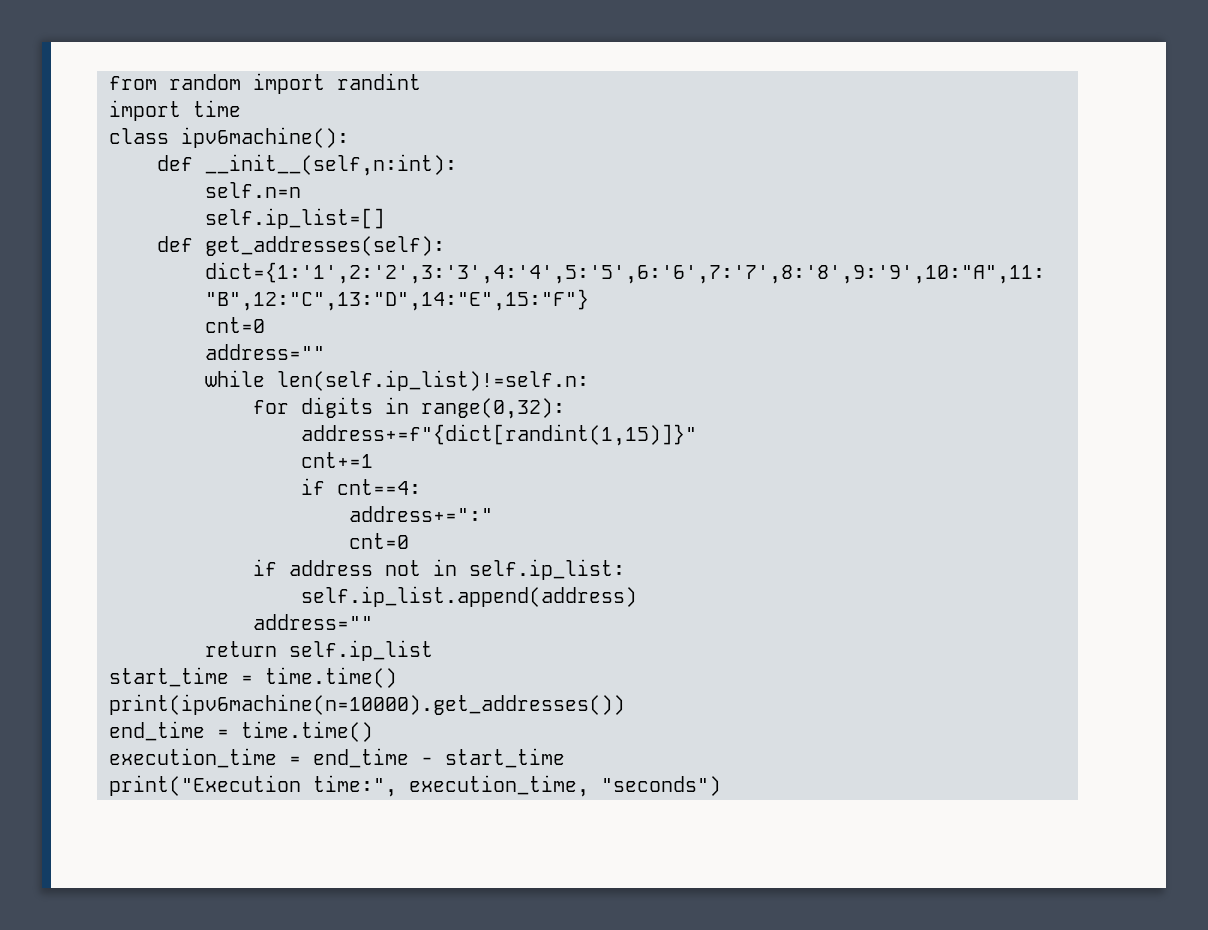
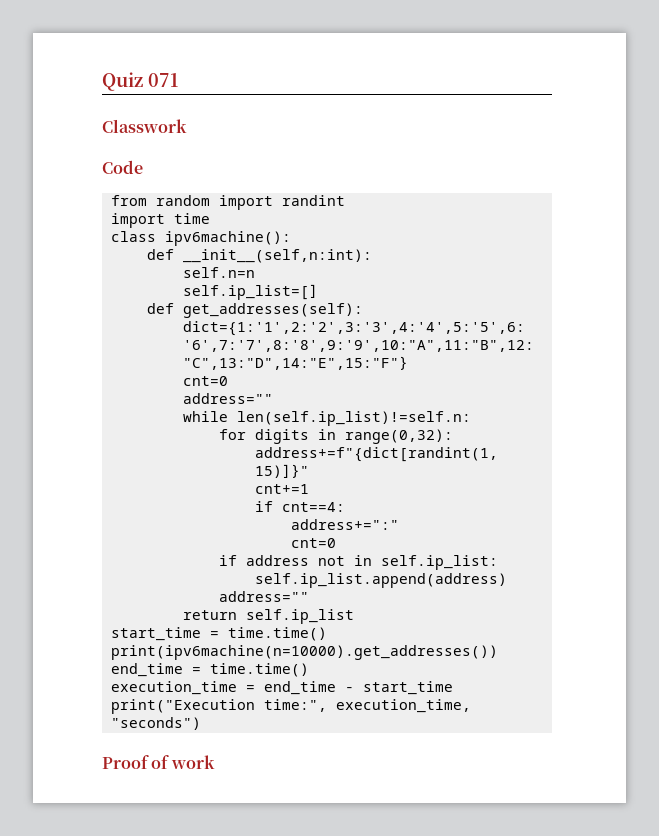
(108, 83) none -> [102,72,178,91] [102,119,187,133] [102,160,143,174] Quiz 071 // Classwork // Code //
(721, 786) none -> [102,755,215,769] // Proof of work

